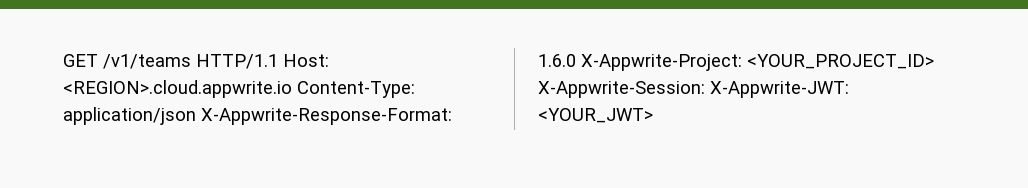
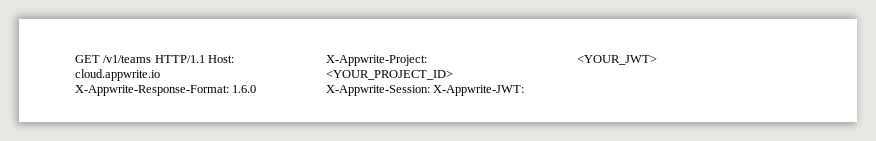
[63,80,415,98] [63,107,196,125] <REGION>.cloud.appwrite.io Content-Type: application/json -> [75,69,160,81] cloud.appwrite.io

